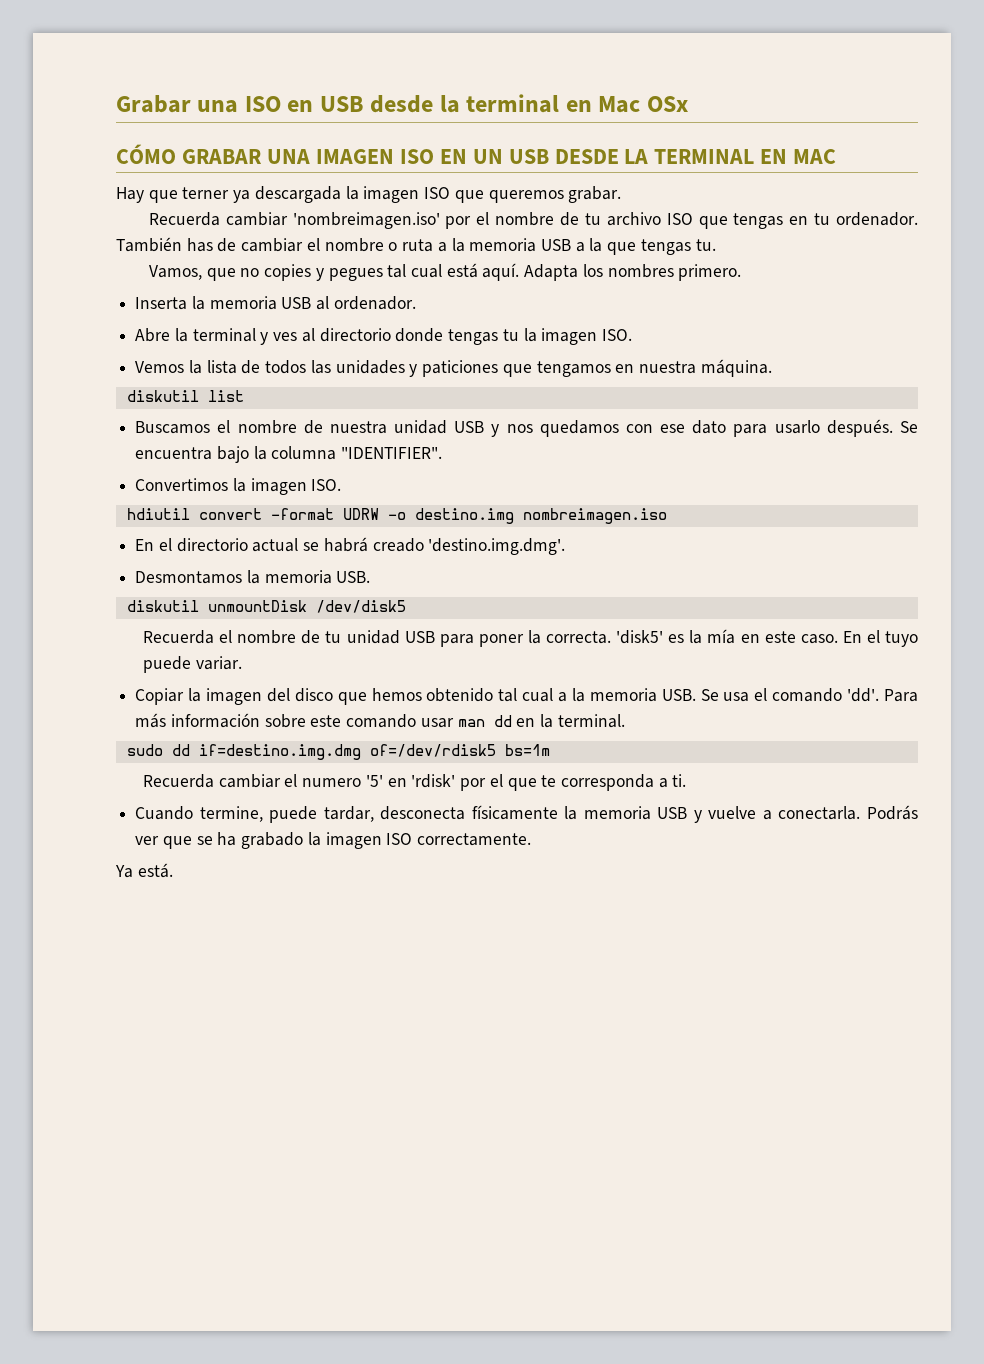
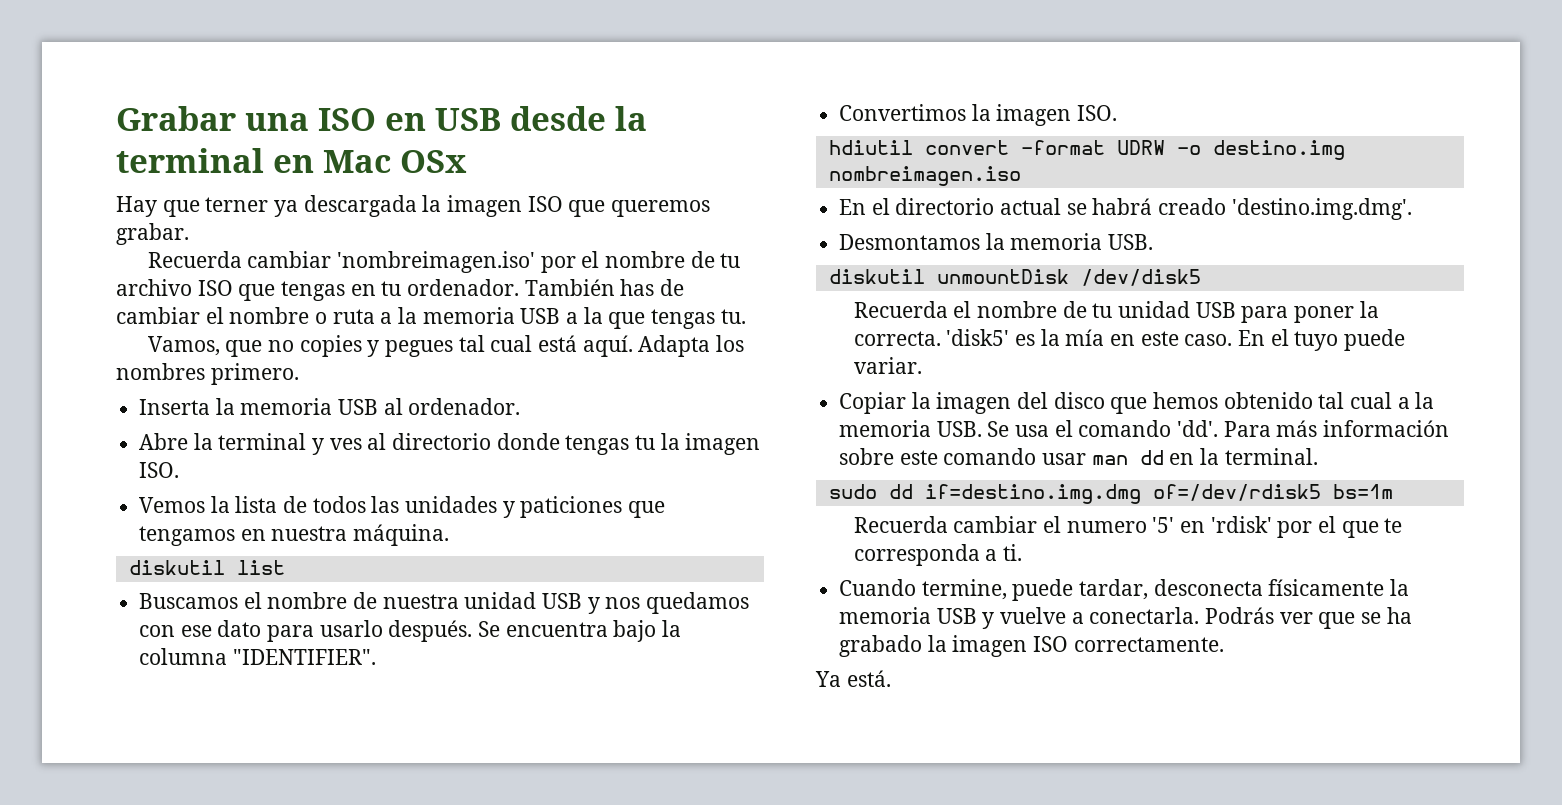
[116,144,837,164] // CÓMO GRABAR UNA IMAGEN ISO EN UN USB DESDE LA TERMINAL EN MAC -> (467, 161) none

